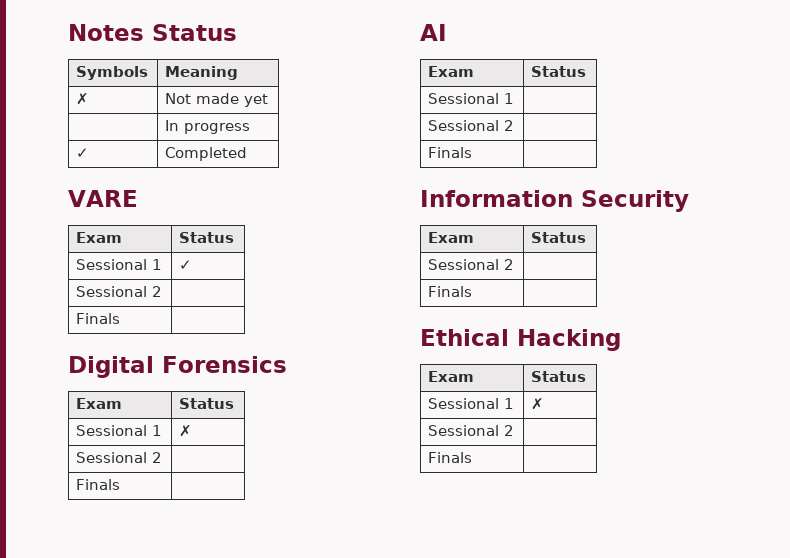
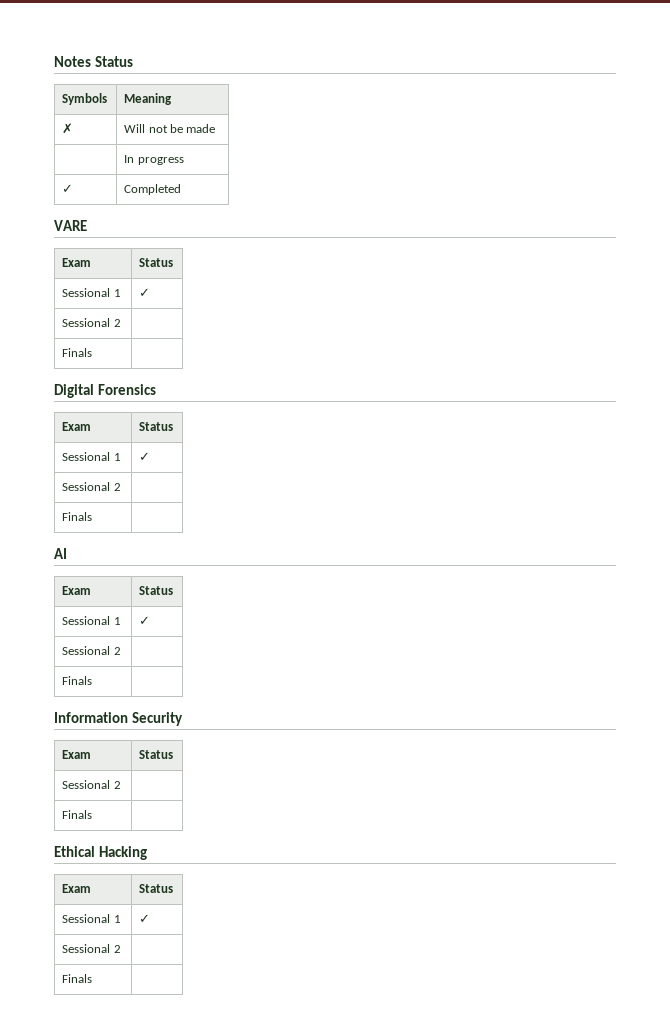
[165,93,192,104] Not -> [124,124,184,133] Will not be
[244,94,269,107] yet -> (216, 128) none
[179,425,193,437] ✗ -> [139,452,151,461] ✓
(515, 98) none -> [139,616,151,625] ✓
[531,398,545,410] ✗ -> [139,914,151,923] ✓

